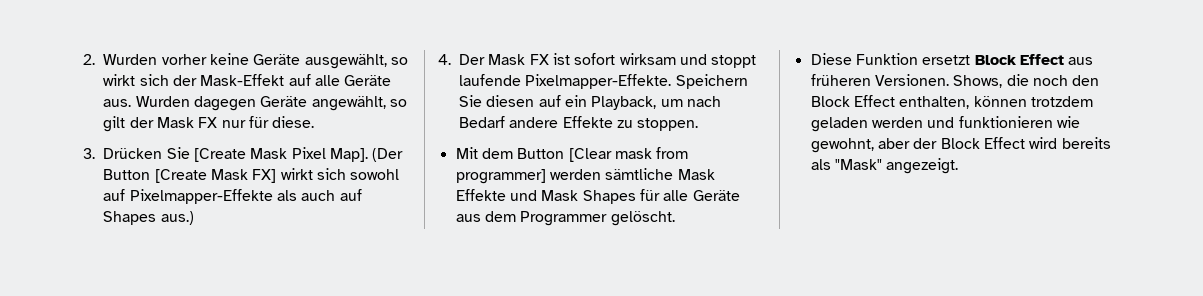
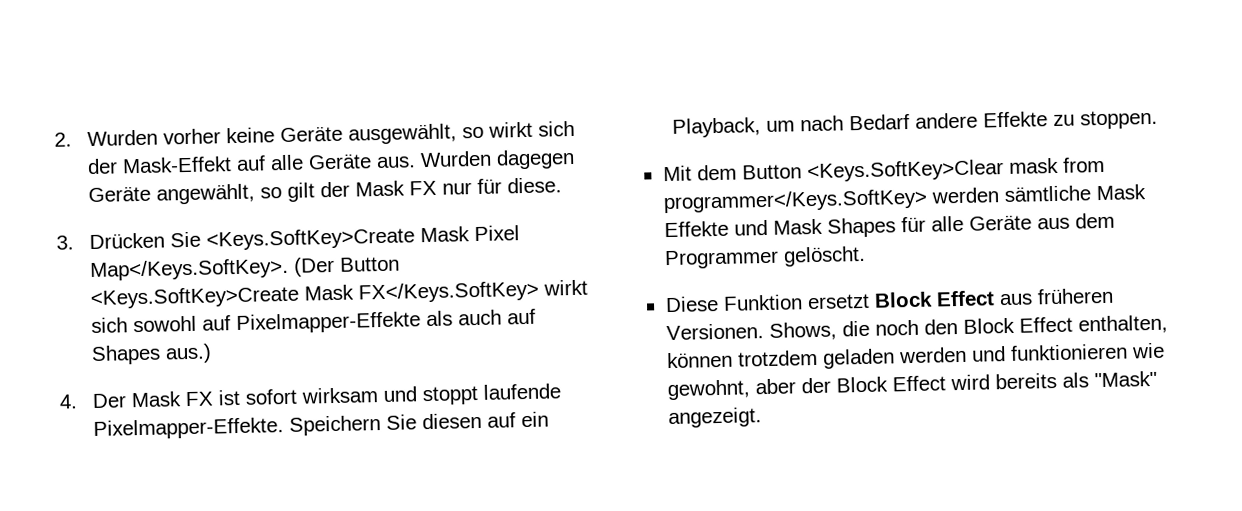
[193,148,246,162] [Create -> [206,227,416,251] <Keys.SoftKey>Create
[329,148,368,162] Map]. -> [90,257,290,282] Map</Keys.SoftKey>.
[154,169,277,183] [Create Mask FX] -> [90,280,540,310] <Keys.SoftKey>Create Mask FX</Keys.SoftKey>
[568,148,612,162] [Clear -> [806,159,1004,183] <Keys.SoftKey>Clear
[455,169,546,184] programmer] -> [662,188,928,214] programmer</Keys.SoftKey>

